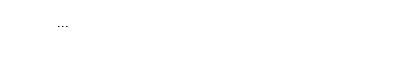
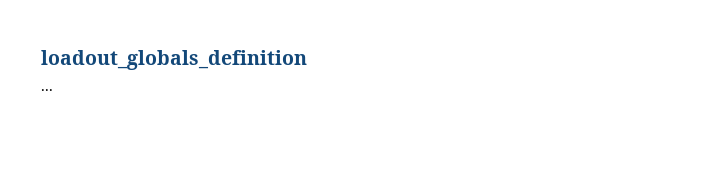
(57, 26) none -> [41,50,307,70] loadout_globals_definition //

